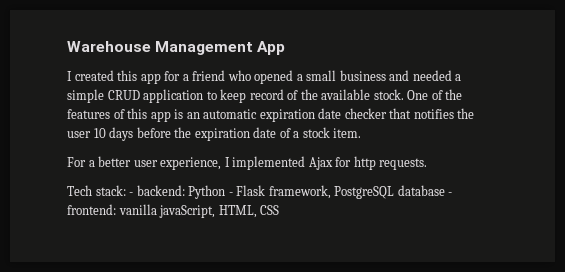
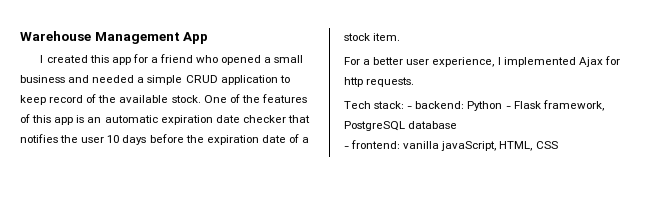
(445, 190) none -> (458, 125) //

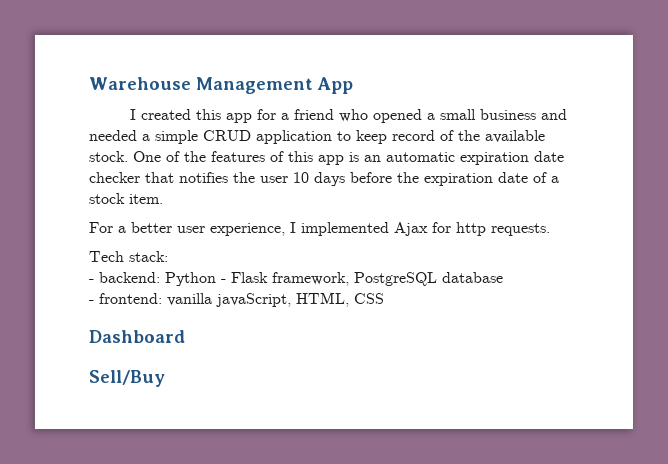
(405, 105) none -> (168, 256) //
(558, 145) none -> [89,330,185,343] [89,370,165,387] // Dashboard // Sell/Buy

